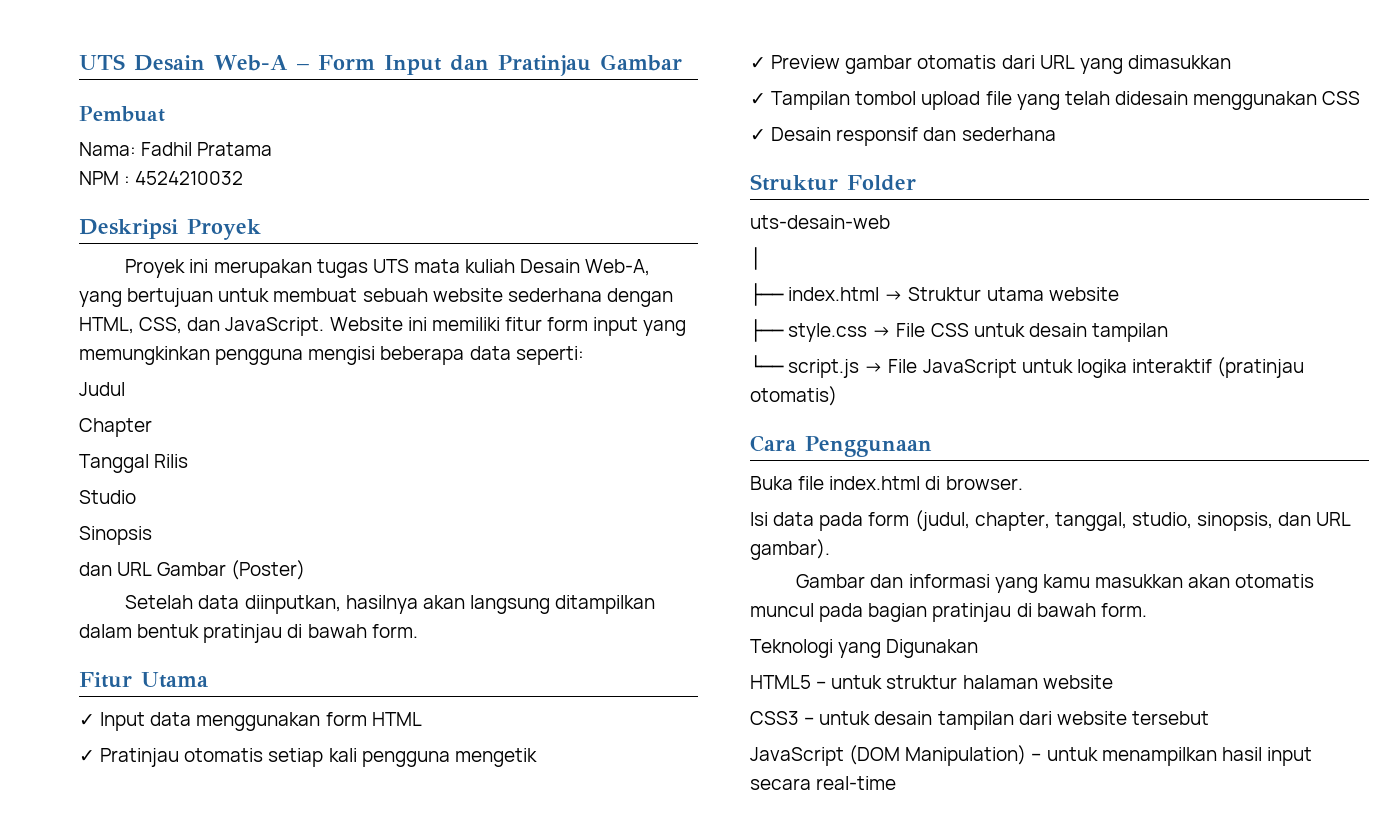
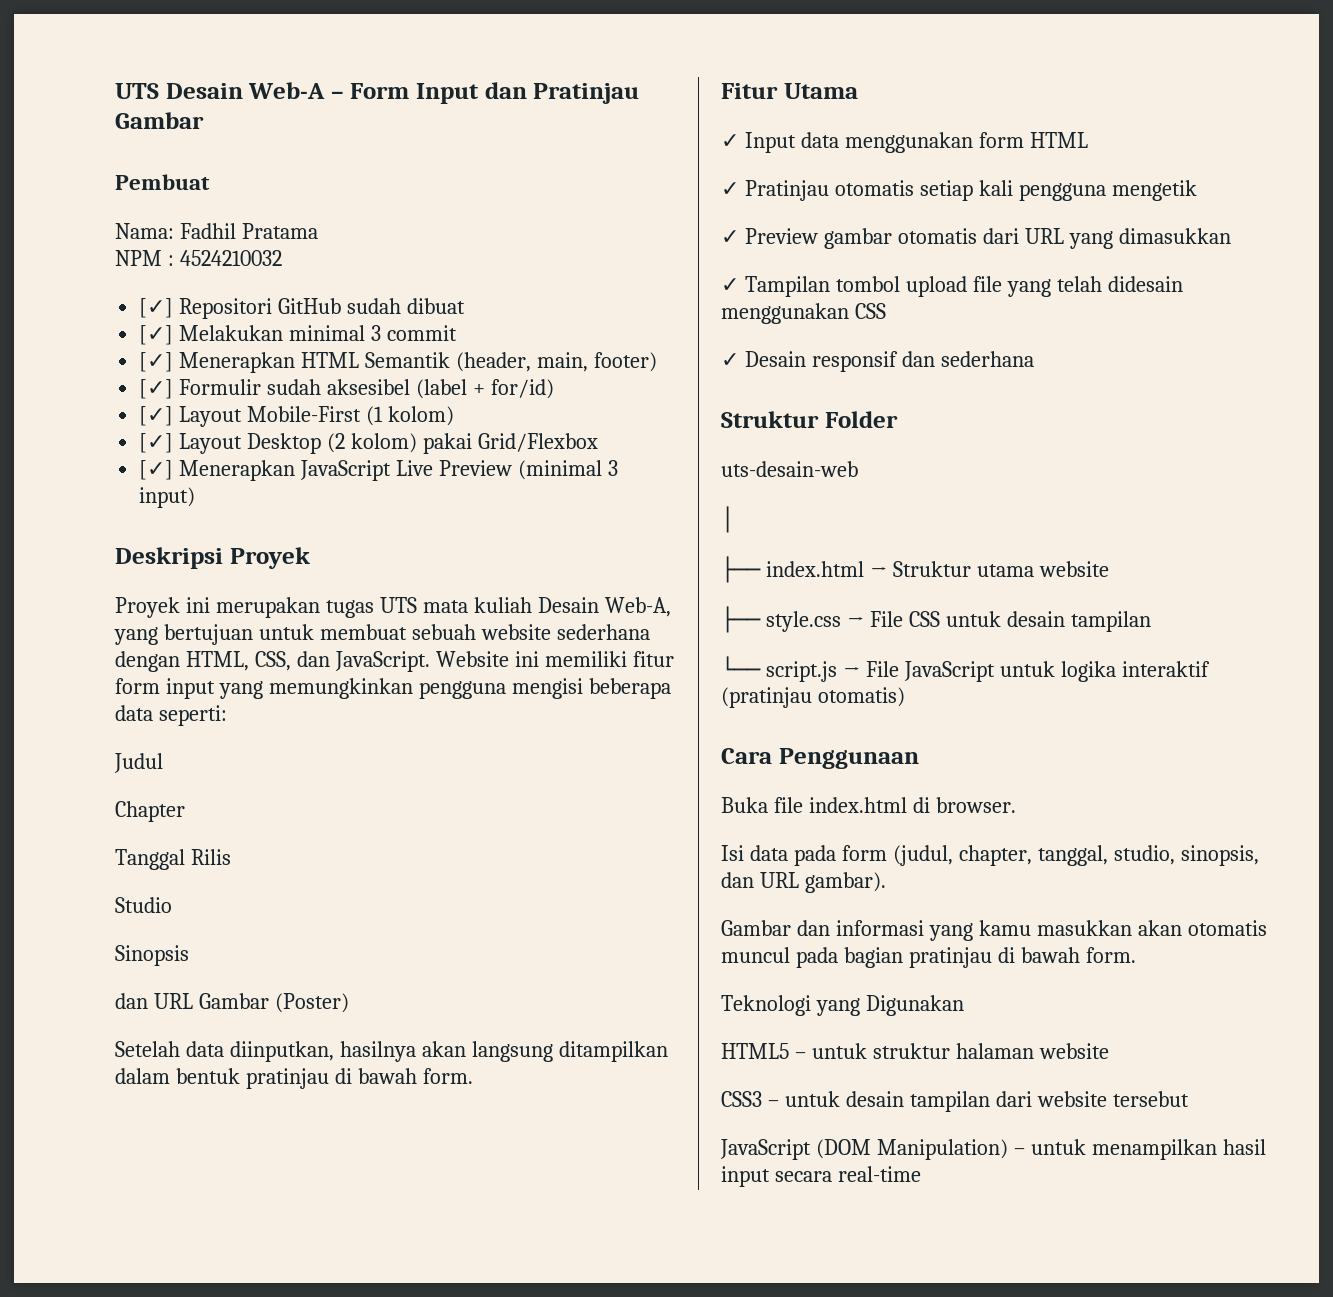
(244, 178) none -> [139,298,465,319] [139,325,457,345] [139,352,657,373] [139,379,554,399] [139,406,454,427] [139,433,598,454] [139,460,618,481] [139,487,196,508] // [✓] Repositori GitHub sudah dibuat // [✓] Melakukan minimal 3 commit // [✓] Menerapkan HTML Semantik (header, main, footer) // [✓] Formulir sudah aksesibel (label + for/id) // [✓] Layout Mobile-First (1 kolom) // [✓] Layout Desktop (2 kolom) pakai Grid/Flexbox // [✓] Menerapkan JavaScript Live Preview (minimal 3 input)

